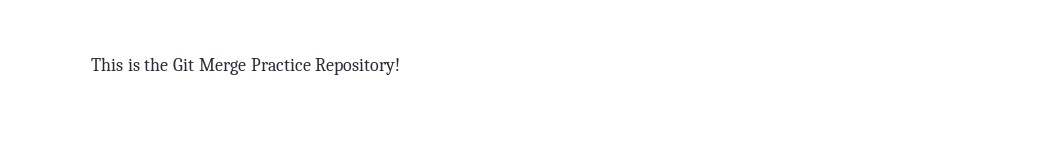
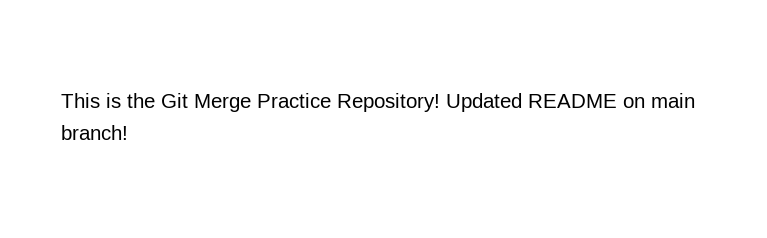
(401, 66) none -> [446,93,695,112] [61,125,128,140] Updated README on main branch!

